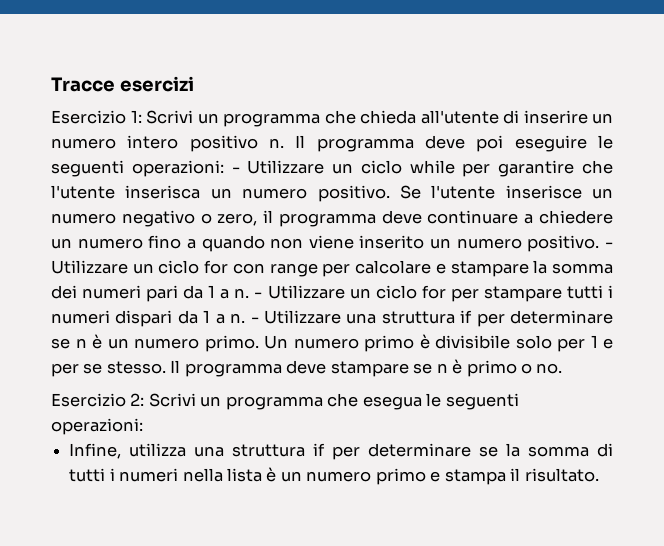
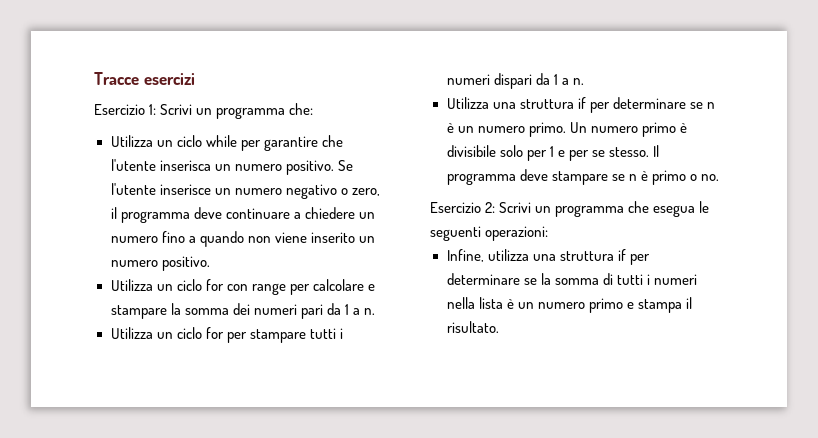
[324,110,613,124] [51,135,613,152] [51,160,325,177] che chieda all'utente di inserire un numero intero positivo n. Il programma deve poi eseguire le seguenti operazioni: - Utilizzare -> [289,103,314,115] [110,135,153,147] che: // Utilizza
[604,242,613,248] [51,260,128,274] - Utilizzare -> [110,279,153,291] // Utilizza
[254,285,345,299] - Utilizzare -> [110,327,153,339] // Utilizza
[250,310,341,324] - Utilizzare -> [446,97,489,109] // Utilizza

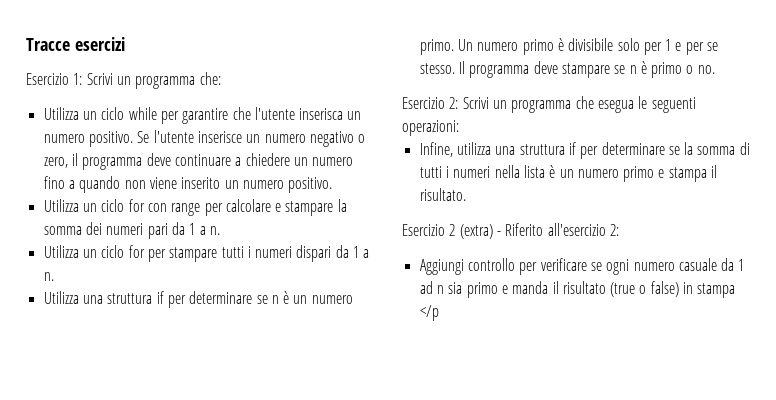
(499, 327) none -> [402,223,619,239] [419,258,745,275] [419,281,736,298] [419,305,439,321] // Esercizio 2 (extra) - Riferito all'esercizio 2: // Aggiungi controllo per verificare se ogni numero casuale da 1 ad n sia primo e manda il risultato (true o false) in stampa </p

